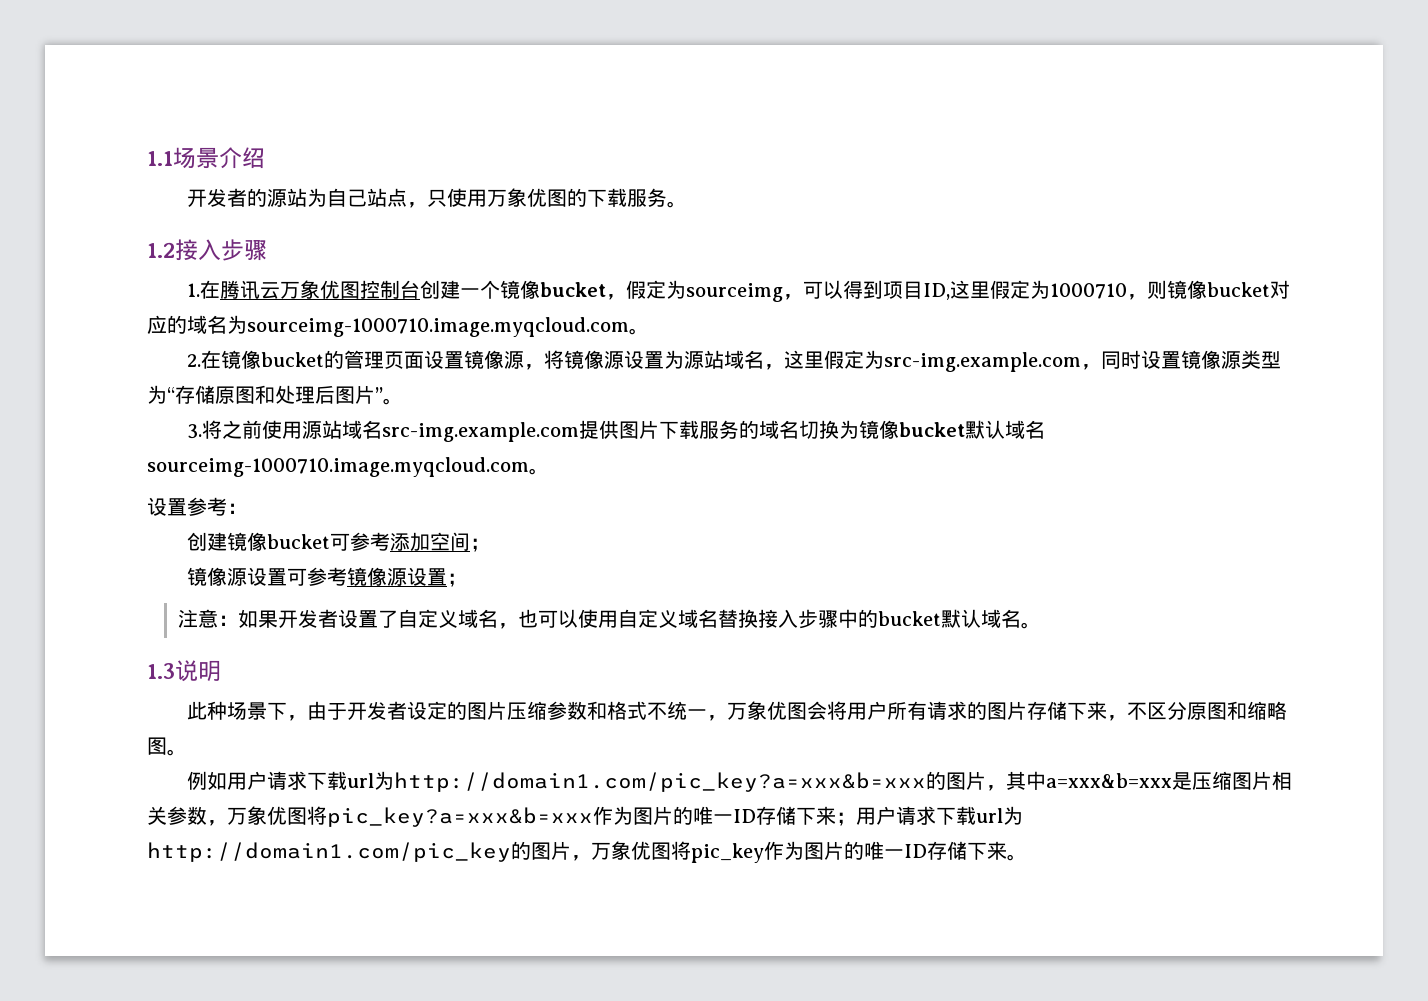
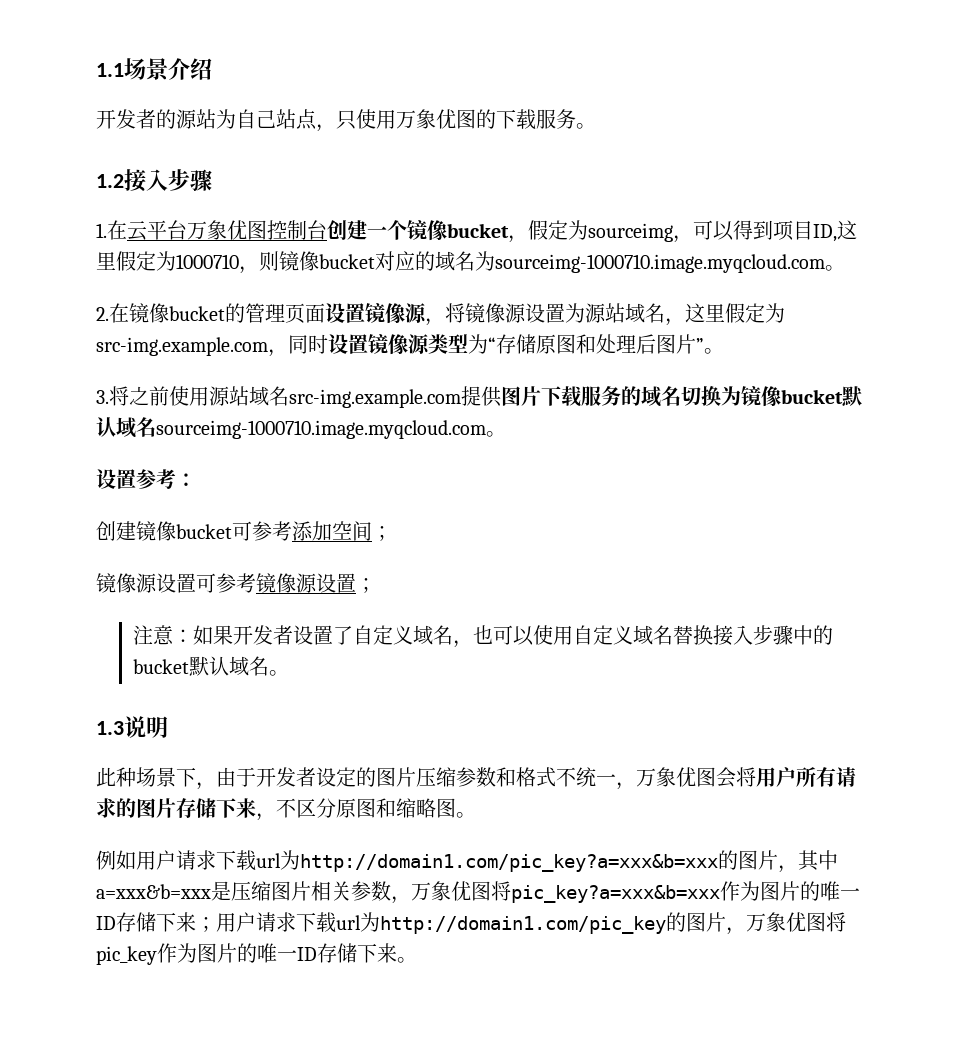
[220,280,281,299] 腾讯云 -> [127,220,187,241] 云平台

